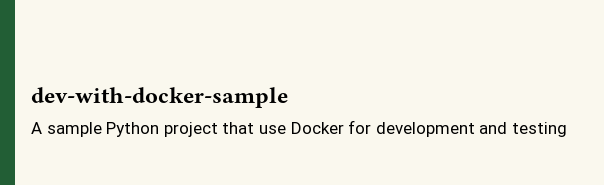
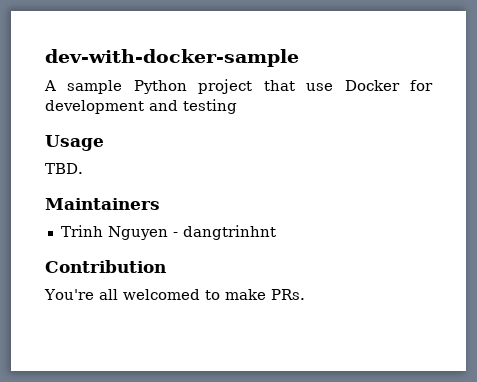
(567, 129) none -> [45,135,104,151] [45,163,83,174] [45,198,160,210] [60,225,276,240] [45,260,166,273] [44,289,305,300] // Usage // TBD. // Maintainers // Trinh Nguyen - dangtrinhnt // Contribution // You're all welcomed to make PRs.

